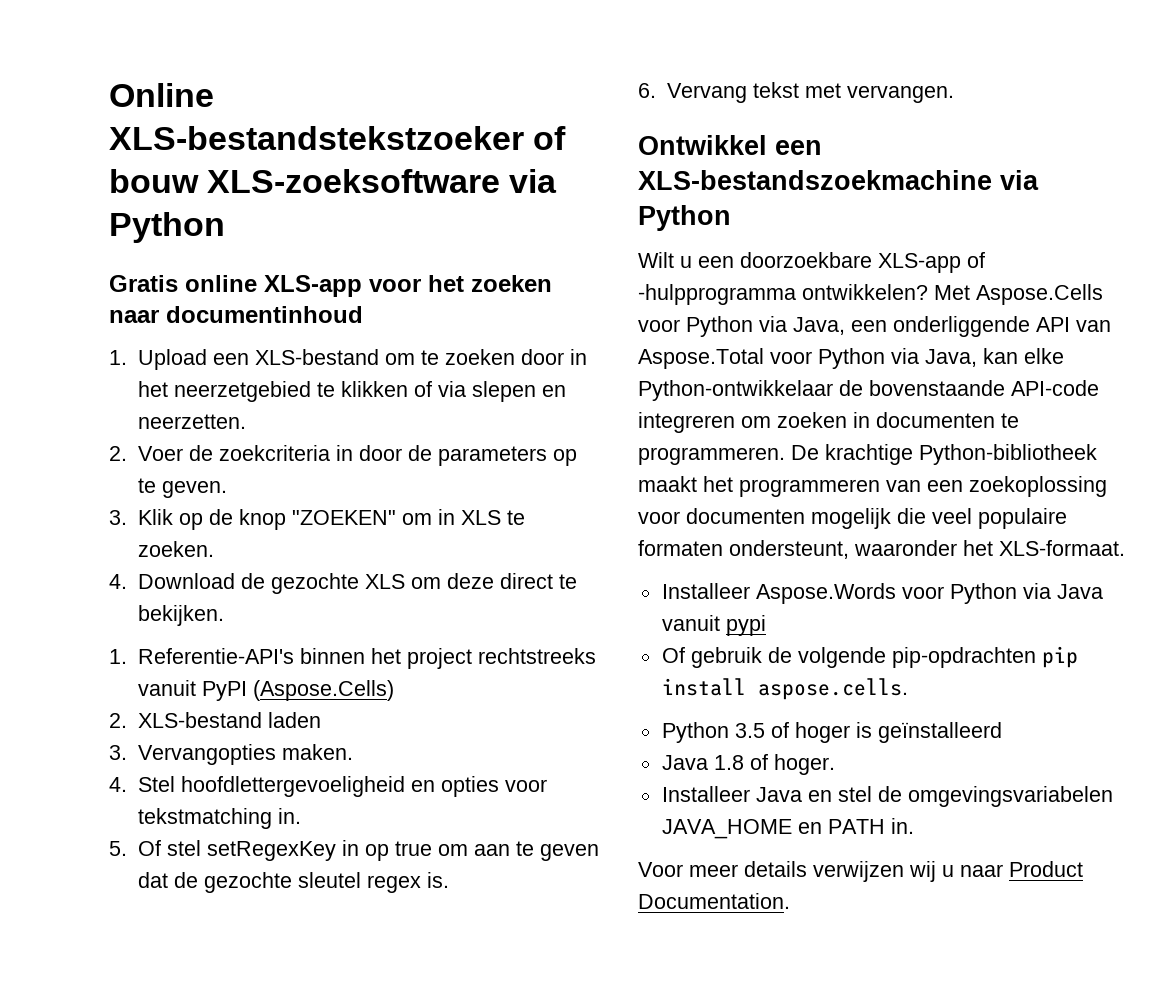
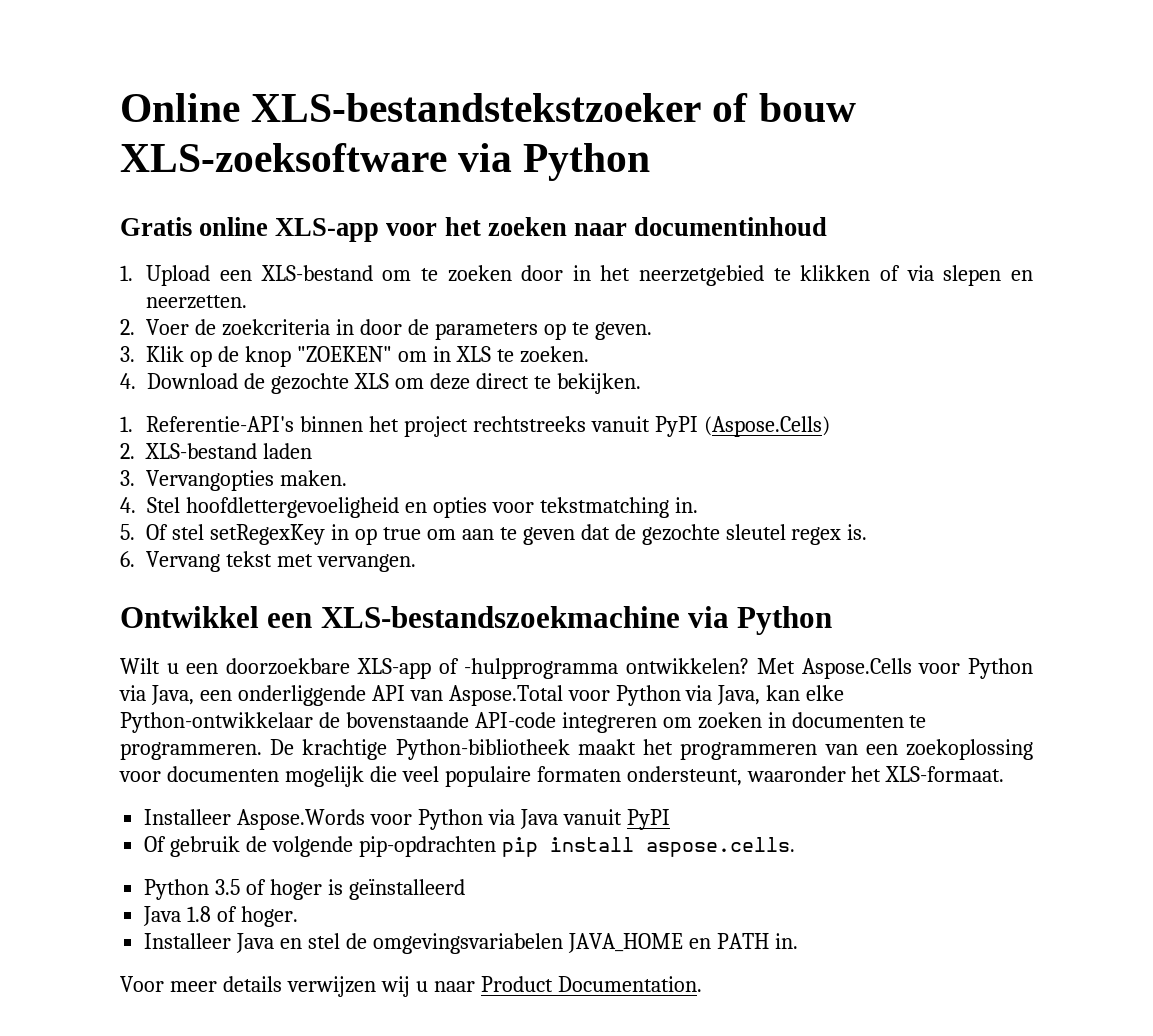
[725,615,766,636] pypi -> [626,809,670,830] PyPI

